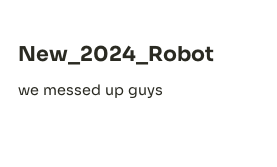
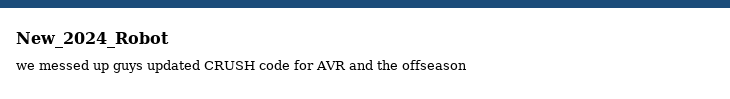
(163, 93) none -> [147,60,467,73] updated CRUSH code for AVR and the offseason

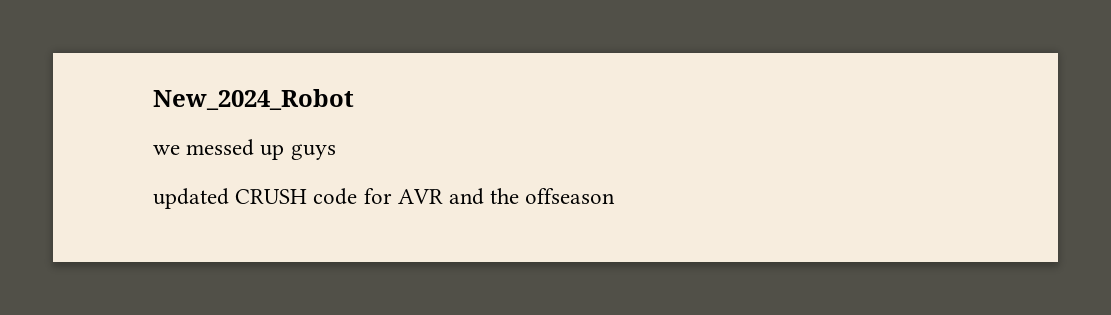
(143, 68) none -> (336, 152) //

